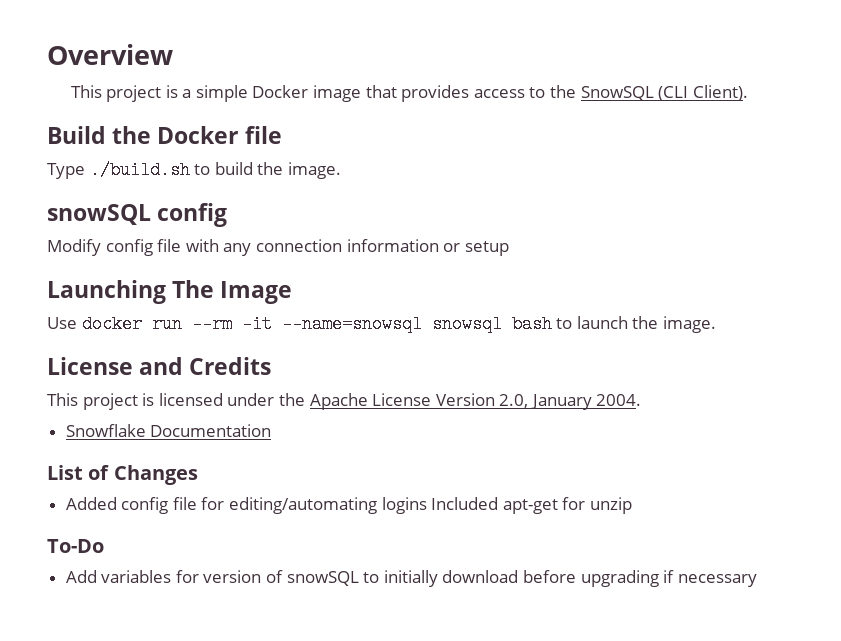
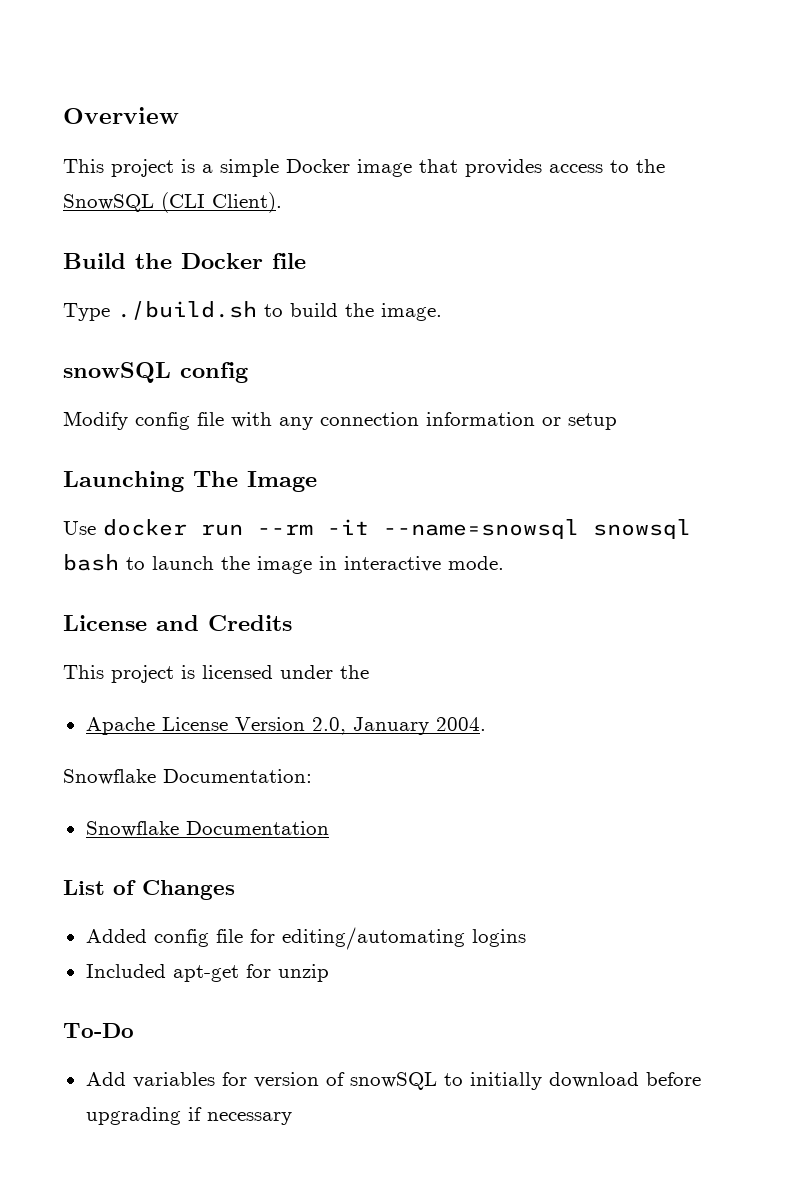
[662,316,716,333] image. -> [257,556,504,574] image in interactive mode.
(305, 399) none -> (369, 672) //
(642, 400) none -> [63,769,312,785] // Snowflake Documentation:
(427, 505) none -> (526, 938) //

